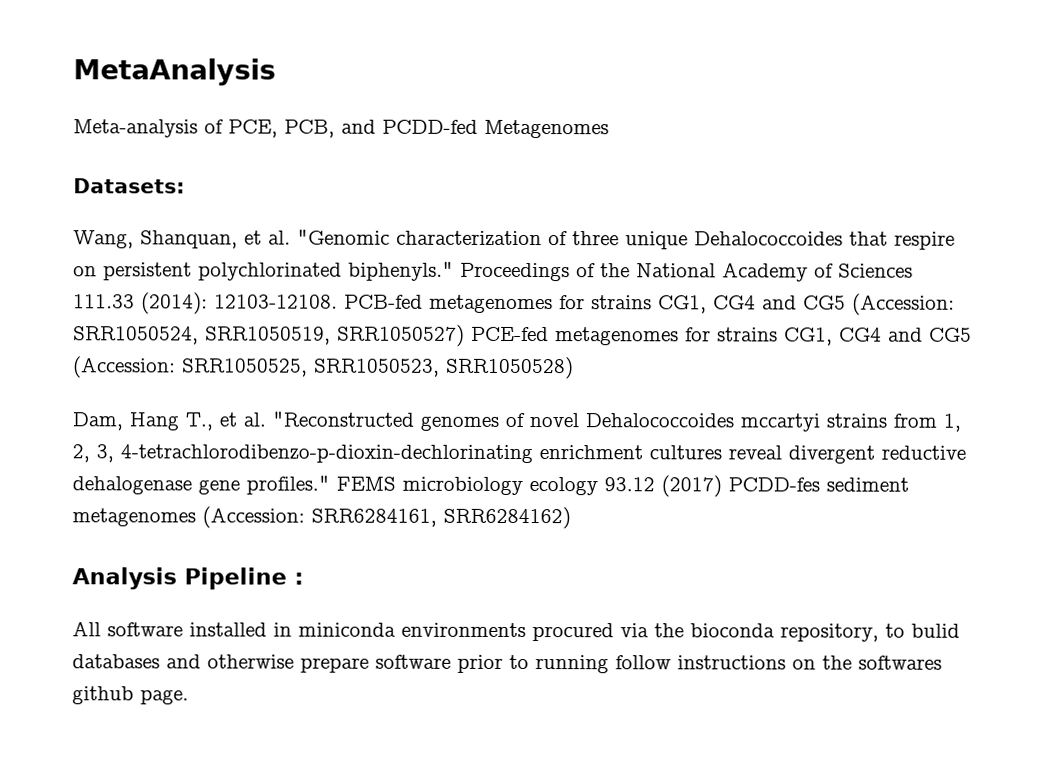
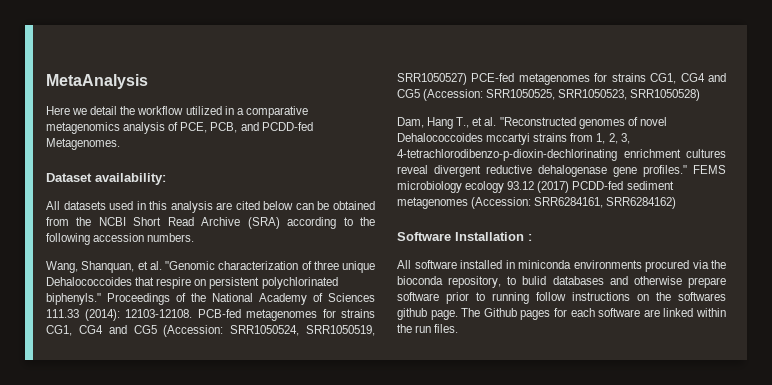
[73,119,198,138] Meta-analysis -> [46,106,308,118] [46,122,166,134] Here we detail the workflow utilized in a comparative metagenomics analysis
[484,119,609,139] [73,178,185,194] Metagenomes // Datasets: -> [46,138,120,150] [46,173,166,185] [46,201,375,213] [46,217,376,229] [46,233,195,245] Metagenomes. // Dataset availability: // All datasets used in this analysis are cited below can be obtained from the NCBI Short Read Archive (SRA) according to the following accession numbers.
[728,477,820,492] PCDD-fes -> [572,181,624,190] PCDD-fed
[72,567,287,590] Analysis Pipeline -> [397,232,524,241] Software Installation
(189, 697) none -> [461,308,726,320] [397,324,459,333] The Github pages for each software are linked within the run files.

